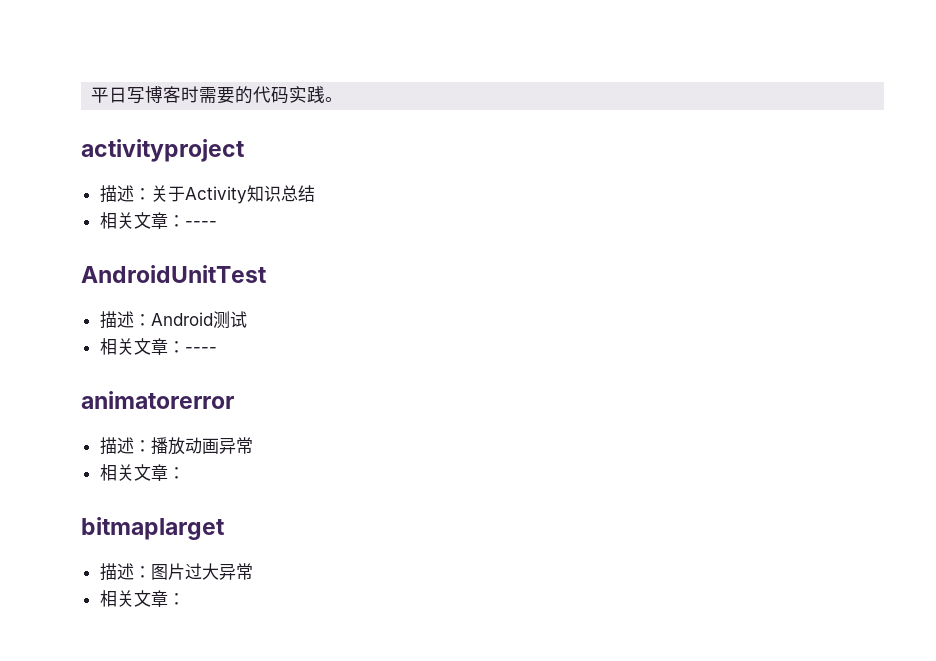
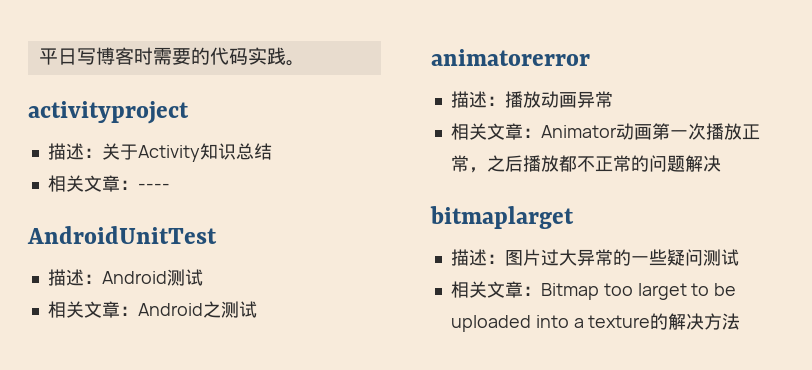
[184,347,217,353] ---- -> [137,301,257,318] Android之测试
(185, 473) none -> [540,123,760,140] [450,155,721,173] Animator动画第一次播放正常，之后播放都不正常的问题解决
[99,590,185,607] // 相关文章： -> [612,249,739,266] [450,281,737,300] [450,313,741,332] 的一些疑问测试 // 相关文章：Bitmap too larget to be uploaded into a texture的解决方法

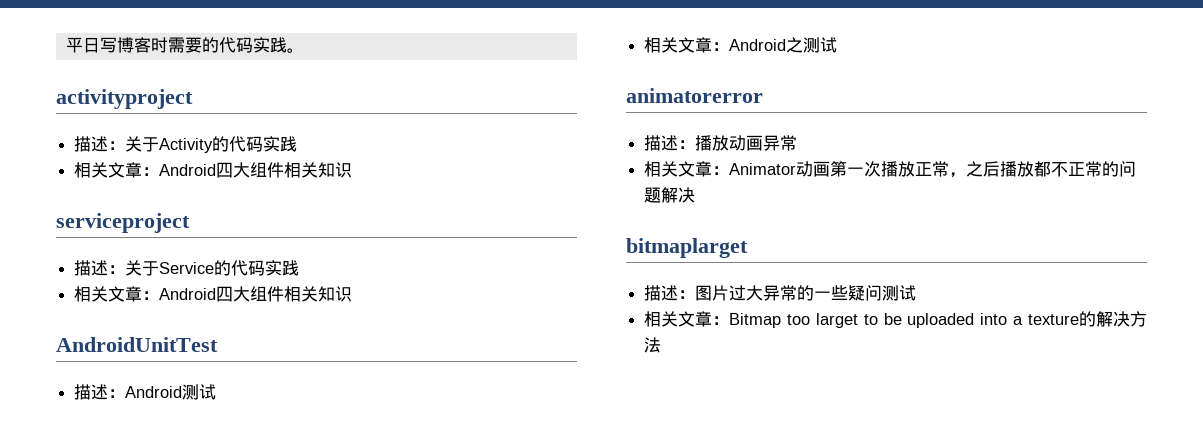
[199,143,272,160] [47,175,170,192] 知识总结 // 相关文章：---- -> [212,136,298,152] [74,162,353,178] [56,213,190,233] [74,260,300,276] [74,286,353,302] 的代码实践 // 相关文章：Android四大组件相关知识 // serviceproject // 描述：关于Service的代码实践 // 相关文章：Android四大组件相关知识

